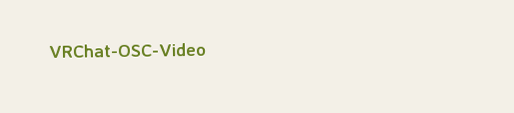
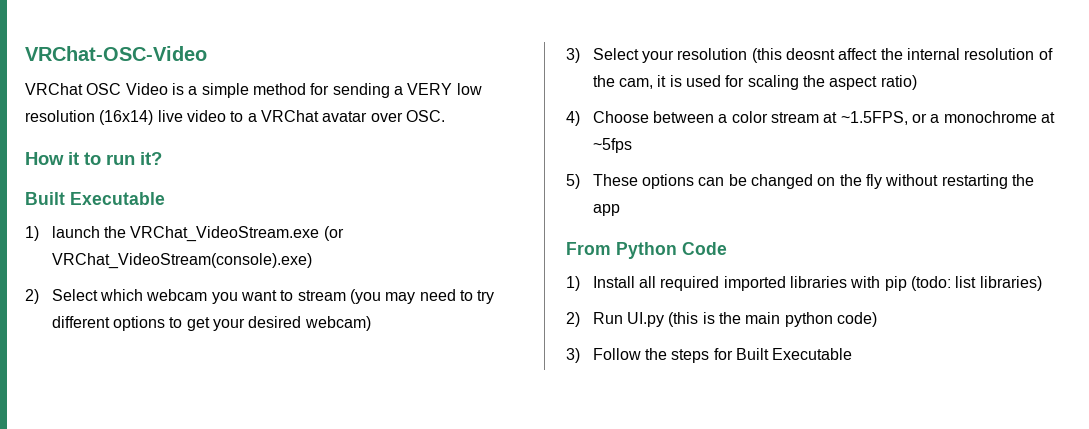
(206, 50) none -> [25,83,482,98] [25,110,445,125] [25,152,162,165] [25,192,165,205] [25,226,344,242] [51,253,312,269] [25,289,495,304] [51,316,371,331] [566,48,1053,63] [592,75,917,90] [566,111,1056,126] [592,138,632,153] [566,174,1035,189] [592,204,620,216] [566,242,727,259] [566,276,1042,291] [566,312,878,327] [566,348,853,363] // VRChat OSC Video is a simple method for sending a VERY low resolution (16x14) live video to a VRChat avatar over OSC. // How it to run it? // Built Executable // 1) launch the VRChat_VideoStream.exe (or VRChat_VideoStream(console).exe) // 2) Select which webcam you want to stream (you may need to try different options to get your desired webcam) // 3) Select your resolution (this deosnt affect the internal resolution of the cam, it is used for scaling the aspect ratio) // 4) Choose between a color stream at ~1.5FPS, or a monochrome at ~5fps // 5) These options can be changed on the fly without restarting the app // From Python Code // 1) Install all required imported libraries with pip (todo: list libraries) // 2) Run UI.py (this is the main python code) // 3) Follow the steps for Built Executable

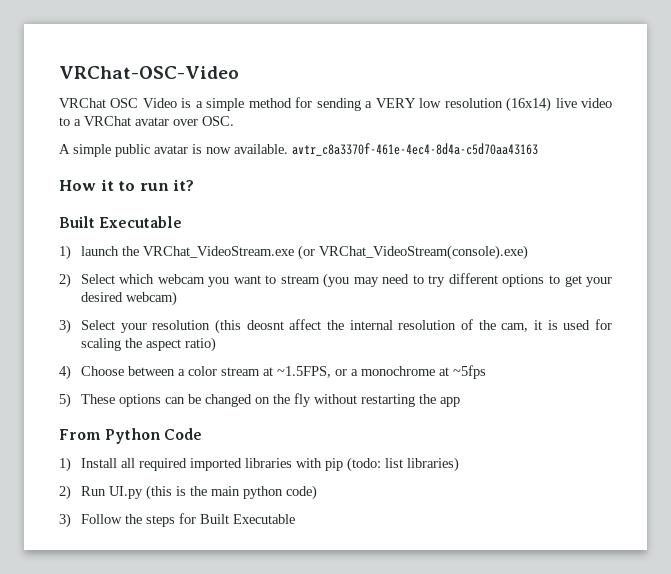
(445, 116) none -> [59,143,538,157] // A simple public avatar is now available. avtr_c8a3370f-461e-4ec4-8d4a-c5d70aa43163

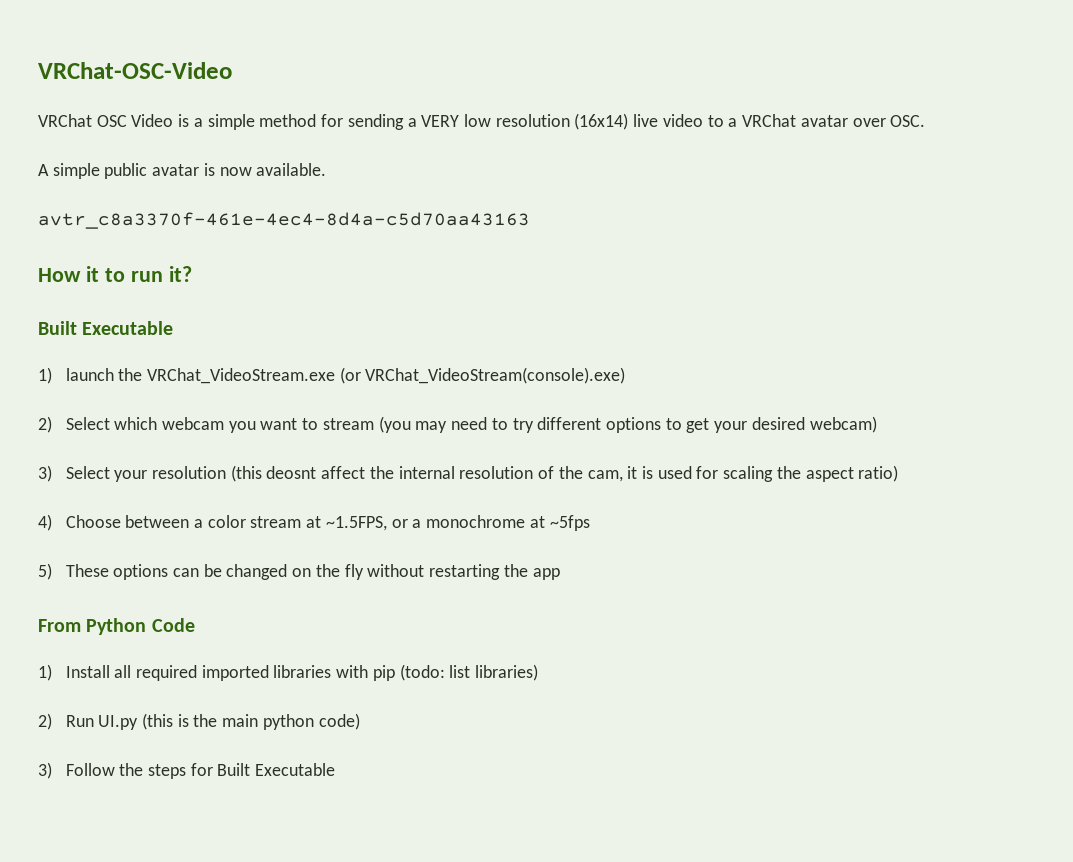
(288, 149) none -> (327, 169) //

